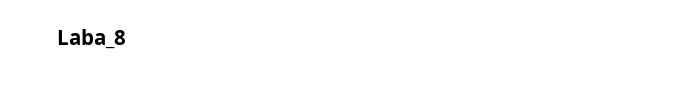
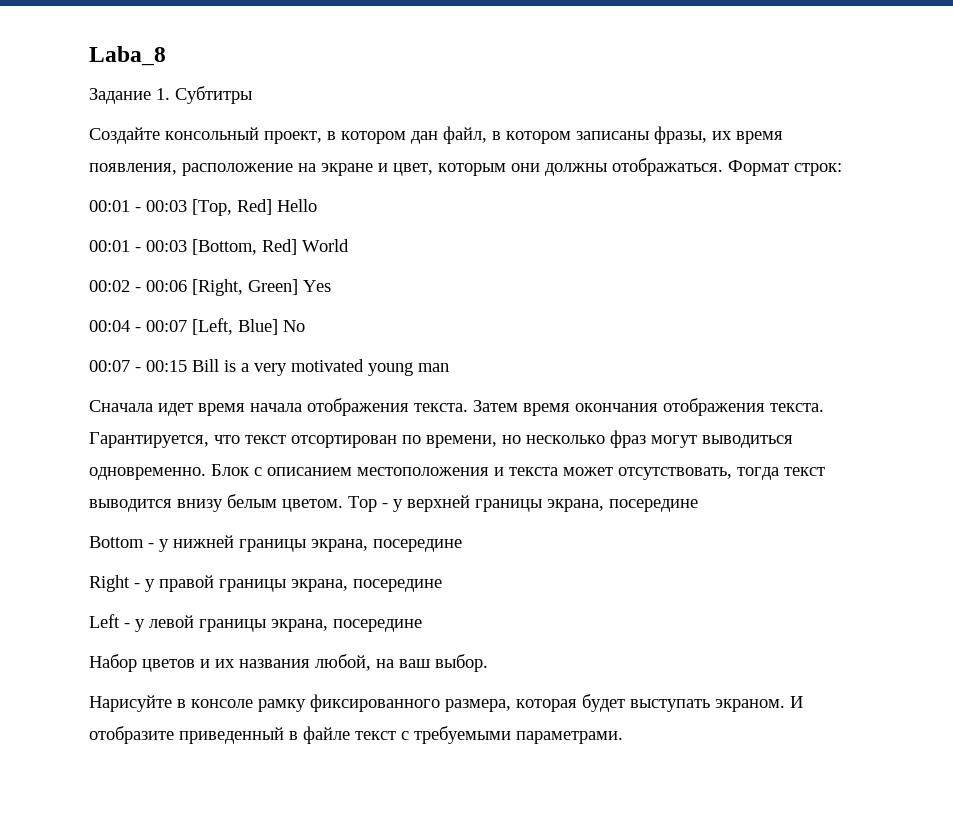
(126, 39) none -> [89,86,252,104] [89,126,783,144] [89,158,842,176] [89,199,317,216] [89,239,349,255] [89,279,331,296] [89,318,305,335] [89,359,449,376] [89,398,824,416] [89,430,793,448] [89,464,825,480] [89,494,698,512] [89,535,462,552] [89,575,442,592] [89,614,422,632] [89,654,488,672] [89,694,803,712] [89,726,623,744] // Задание 1. Субтитры // Создайте консольный проект, в котором дан файл, в котором записаны фразы, их время появления, расположение на экране и цвет, которым они должны отображаться. Формат строк: // 00:01 - 00:03 [Top, Red] Hello // 00:01 - 00:03 [Bottom, Red] World // 00:02 - 00:06 [Right, Green] Yes // 00:04 - 00:07 [Left, Blue] No // 00:07 - 00:15 Bill is a very motivated young man // Сначала идет время начала отображения текста. Затем время окончания отображения текста. Гарантируется, что текст отсортирован по времени, но несколько фраз могут выводиться одновременно. Блок с описанием местоположения и текста может отсутствовать, тогда текст выводится внизу белым цветом. Top - у верхней границы экрана, посередине // Bottom - у нижней границы экрана, посередине // Right - у правой границы экрана, посередине // Left - у левой границы экрана, посередине // Набор цветов и их названия любой, на ваш выбор. // Нарисуйте в консоле рамку фиксированного размера, которая будет выступать экраном. И отобразите приведенный в файле текст с требуемыми параметрами.

